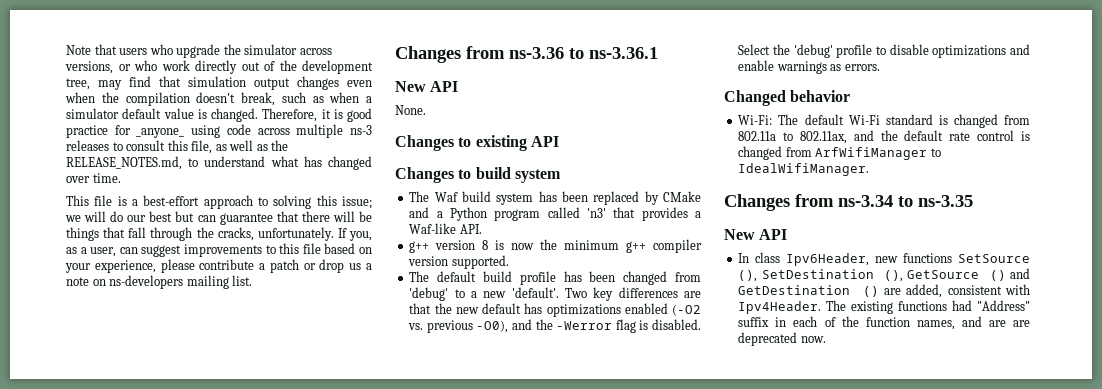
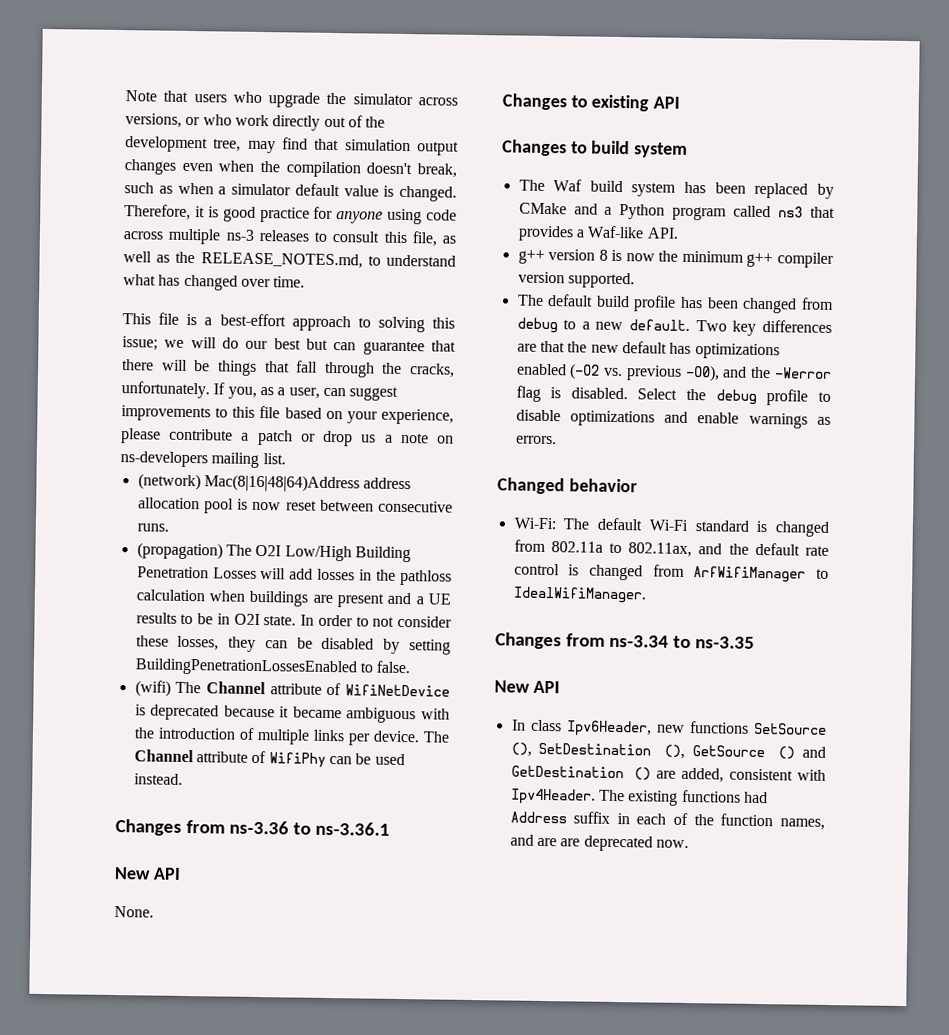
[136,128,185,138] _anyone_ -> [336,211,384,224] anyone
(253, 280) none -> [137,473,412,493] [137,497,453,514] [136,523,169,532] [136,542,411,563] [136,566,452,586] [135,589,451,608] [135,612,453,628] [135,635,451,655] [134,658,411,677] [134,680,450,697] [134,704,450,724] [133,727,450,746] [133,749,405,768] [133,773,183,785] // (network) Mac(8|16|48|64)Address address allocation pool is now reset between consecutive runs. // (propagation) The O2I Low/High Building Penetration Losses will add losses in the pathloss calculation when buildings are present and a UE results to be in O2I state. In order to not consider these losses, they can be disabled by setting BuildingPenetrationLossesEnabled to false. // (wifi) The Channel attribute of WifiNetDevice is deprecated because it became ambiguous with the introduction of multiple links per device. The Channel attribute of WifiPhy can be used instead.
[586,208,606,218] 'n3' -> [778,206,804,218] ns3
[409,287,449,301] 'debug' -> [516,317,558,334] debug
[511,287,559,298] 'default'. -> [629,319,691,331] default.
[793,44,833,58] 'debug' -> [715,389,757,405] debug
[977,300,1030,311] "Address" -> [509,811,567,824] Address

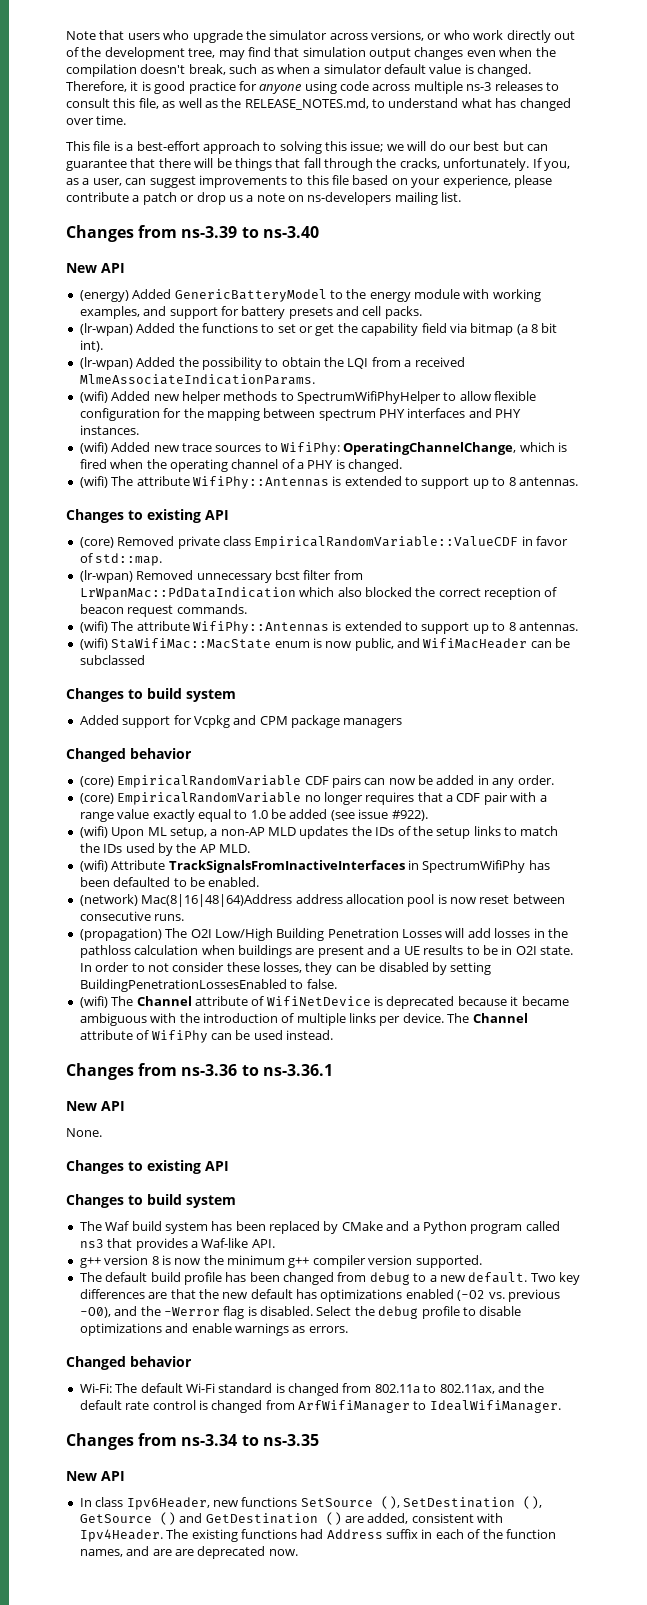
(286, 459) none -> [66,225,319,242] [66,263,125,273] [79,289,541,302] [79,306,422,319] [79,323,558,336] [79,340,103,352] [79,357,465,370] [79,374,315,385] [79,391,537,404] [79,408,522,421] [79,425,139,435] [79,442,568,455] [79,459,403,472] [79,476,578,489] [66,509,229,523] [79,536,568,549] [79,553,163,566] [79,570,363,583] [79,587,558,600] [79,604,247,617] [79,621,578,634] [79,638,571,651] [79,655,145,665] [66,688,236,702] [79,715,403,728] [66,748,192,762] [79,775,554,788] [79,792,547,805] [79,809,428,822] [79,826,559,839] [79,843,250,856] [79,860,550,873] [79,877,260,887] // Changes from ns-3.39 to ns-3.40 // New API // (energy) Added GenericBatteryModel to the energy module with working examples, and support for battery presets and cell packs. // (lr-wpan) Added the functions to set or get the capability field via bitmap (a 8 bit int). // (lr-wpan) Added the possibility to obtain the LQI from a received MlmeAssociateIndicationParams. // (wifi) Added new helper methods to SpectrumWifiPhyHelper to allow flexible configuration for the mapping between spectrum PHY interfaces and PHY instances. // (wifi) Added new trace sources to WifiPhy: OperatingChannelChange, which is fired when the operating channel of a PHY is changed. // (wifi) The attribute WifiPhy::Antennas is extended to support up to 8 antennas. // Changes to existing API // (core) Removed private class EmpiricalRandomVariable::ValueCDF in favor of std::map. // (lr-wpan) Removed unnecessary bcst filter from LrWpanMac::PdDataIndication which also blocked the correct reception of beacon request commands. // (wifi) The attribute WifiPhy::Antennas is extended to support up to 8 antennas. // (wifi) StaWifiMac::MacState enum is now public, and WifiMacHeader can be subclassed // Changes to build system // Added support for Vcpkg and CPM package managers // Changed behavior // (core) EmpiricalRandomVariable CDF pairs can now be added in any order. // (core) EmpiricalRandomVariable no longer requires that a CDF pair with a range value exactly equal to 1.0 be added (see issue #922). // (wifi) Upon ML setup, a non-AP MLD updates the IDs of the setup links to match the IDs used by the AP MLD. // (wifi) Attribute TrackSignalsFromInactiveInterfaces in SpectrumWifiPhy has been defaulted to be enabled.

